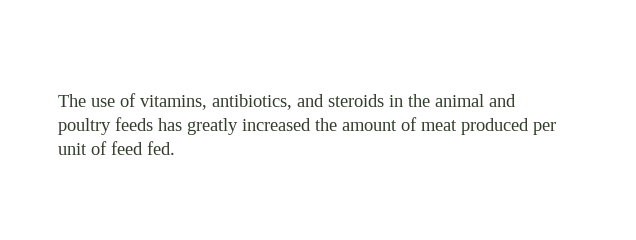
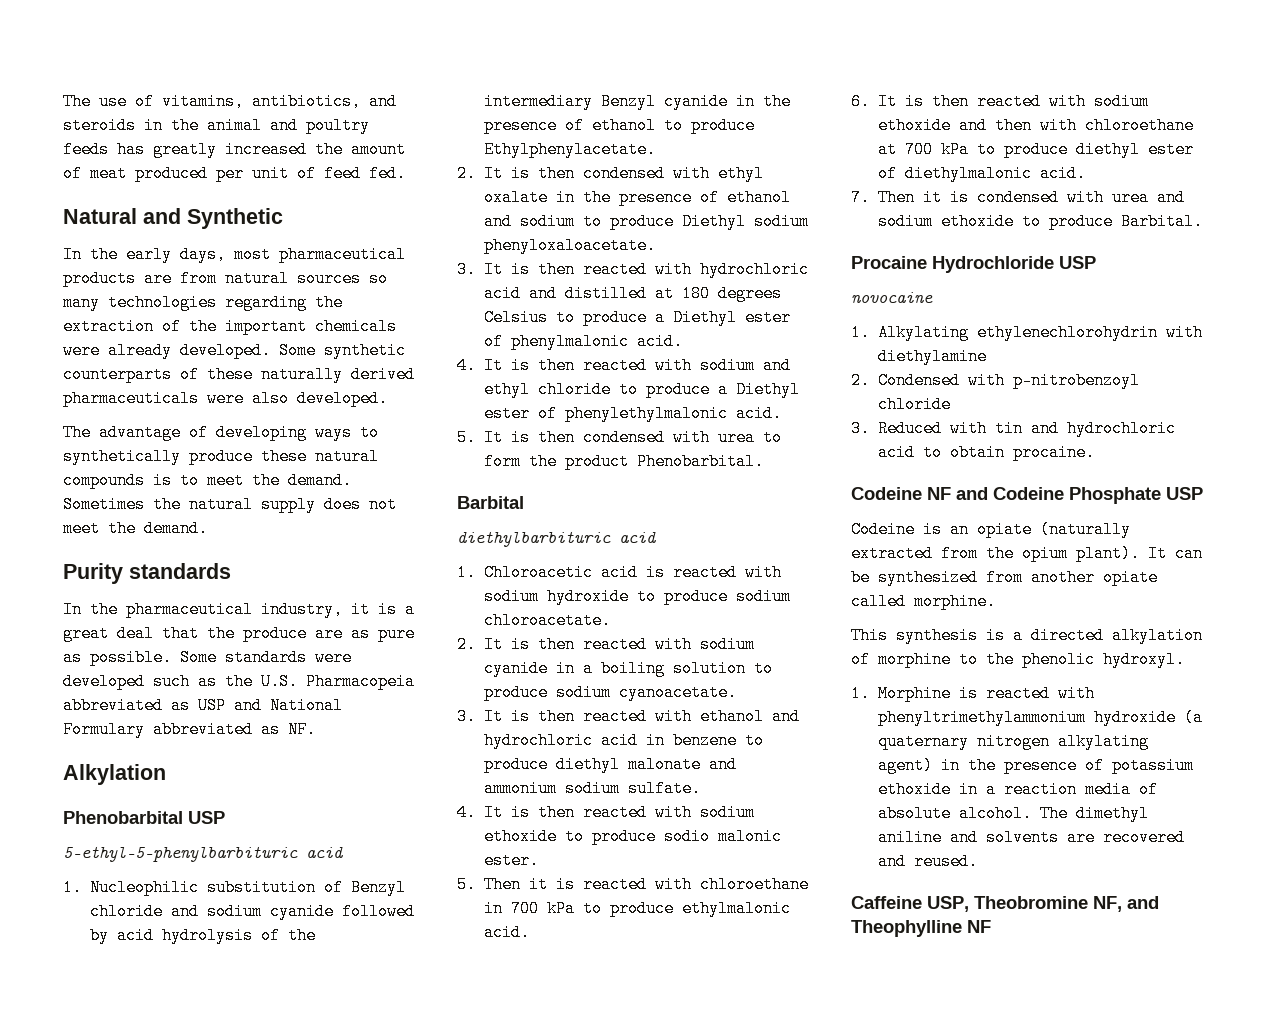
(175, 148) none -> [63,208,283,229] [63,246,406,263] [63,270,388,287] [63,294,343,311] [63,318,397,335] [63,342,406,359] [63,366,415,383] [63,390,388,407] [63,424,379,441] [63,448,379,465] [63,472,352,489] [63,496,397,513] [63,520,208,537] [63,563,231,584] [63,601,415,618] [63,625,415,642] [63,649,352,666] [63,673,415,690] [63,697,343,714] [63,721,316,738] [63,764,166,785] [63,811,225,824] [63,846,343,862] [63,879,406,896] [90,903,415,920] [90,927,316,944] [484,93,791,110] [484,117,755,134] [484,141,656,158] [457,165,764,182] [484,189,791,206] [484,213,809,230] [484,237,656,254] [457,261,809,278] [484,285,782,302] [484,309,791,326] [484,333,683,350] [457,357,791,374] [484,381,800,398] [484,405,782,422] [457,429,782,446] [484,453,764,470] [457,496,524,509] [457,531,656,547] [457,564,782,581] [484,588,791,605] [484,612,611,629] [457,636,755,653] [484,660,773,677] [484,684,737,701] [457,708,800,725] [484,732,764,749] [484,756,737,773] [484,780,701,797] [457,804,755,821] [484,828,782,845] [484,852,539,869] [457,876,809,893] [484,900,791,917] [484,924,530,941] [851,93,1149,110] [878,117,1194,134] [878,141,1194,158] [878,165,1086,182] [851,189,1185,206] [878,213,1203,230] [851,256,1096,273] [851,292,933,303] [851,324,1203,341] [878,348,987,365] [851,372,1140,389] [878,396,951,413] [851,420,1176,437] [878,444,1095,461] [851,487,1203,504] [851,521,1131,538] [851,545,1203,562] [851,569,1158,586] [851,593,996,610] [851,627,1203,644] [851,651,1185,668] [851,685,1095,702] [878,709,1203,726] [878,733,1149,750] [878,757,1194,774] [878,781,1158,798] [878,805,1149,822] [878,829,1185,846] [878,853,978,870] [851,896,1159,912] [851,920,991,937] // Natural and Synthetic // In the early days, most pharmaceutical products are from natural sources so many technologies regarding the extraction of the important chemicals were already developed. Some synthetic counterparts of these naturally derived pharmaceuticals were also developed. // The advantage of developing ways to synthetically produce these natural compounds is to meet the demand. Sometimes the natural supply does not meet the demand. // Purity standards // In the pharmaceutical industry, it is a great deal that the produce are as pure as possible. Some standards were developed such as the U.S. Pharmacopeia abbreviated as USP and National Formulary abbreviated as NF. // Alkylation // Phenobarbital USP // 5-ethyl-5-phenylbarbituric acid // 1. Nucleophilic substitution of Benzyl chloride and sodium cyanide followed by acid hydrolysis of the intermediary Benzyl cyanide in the presence of ethanol to produce Ethylphenylacetate. // 2. It is then condensed with ethyl oxalate in the presence of ethanol and sodium to produce Diethyl sodium phenyloxaloacetate. // 3. It is then reacted with hydrochloric acid and distilled at 180 degrees Celsius to produce a Diethyl ester of phenylmalonic acid. // 4. It is then reacted with sodium and ethyl chloride to produce a Diethyl ester of phenylethylmalonic acid. // 5. It is then condensed with urea to form the product Phenobarbital. // Barbital // diethylbarbituric acid // 1. Chloroacetic acid is reacted with sodium hydroxide to produce sodium chloroacetate. // 2. It is then reacted with sodium cyanide in a boiling solution to produce sodium cyanoacetate. // 3. It is then reacted with ethanol and hydrochloric acid in benzene to produce diethyl malonate and ammonium sodium sulfate. // 4. It is then reacted with sodium ethoxide to produce sodio malonic ester. // 5. Then it is reacted with chloroethane in 700 kPa to produce ethylmalonic acid. // 6. It is then reacted with sodium ethoxide and then with chloroethane at 700 kPa to produce diethyl ester of diethylmalonic acid. // 7. Then it is condensed with urea and sodium ethoxide to produce Barbital. // Procaine Hydrochloride USP // novocaine // 1. Alkylating ethylenechlorohydrin with diethylamine // 2. Condensed with p-nitrobenzoyl chloride // 3. Reduced with tin and hydrochloric acid to obtain procaine. // Codeine NF and Codeine Phosphate USP // Codeine is an opiate (naturally extracted from the opium plant). It can be synthesized from another opiate called morphine. // This synthesis is a directed alkylation of morphine to the phenolic hydroxyl. // 1. Morphine is reacted with phenyltrimethylammonium hydroxide (a quaternary nitrogen alkylating agent) in the presence of potassium ethoxide in a reaction media of absolute alcohol. The dimethyl aniline and solvents are recovered and reused. // Caffeine USP, Theobromine NF, and Theophylline NF

